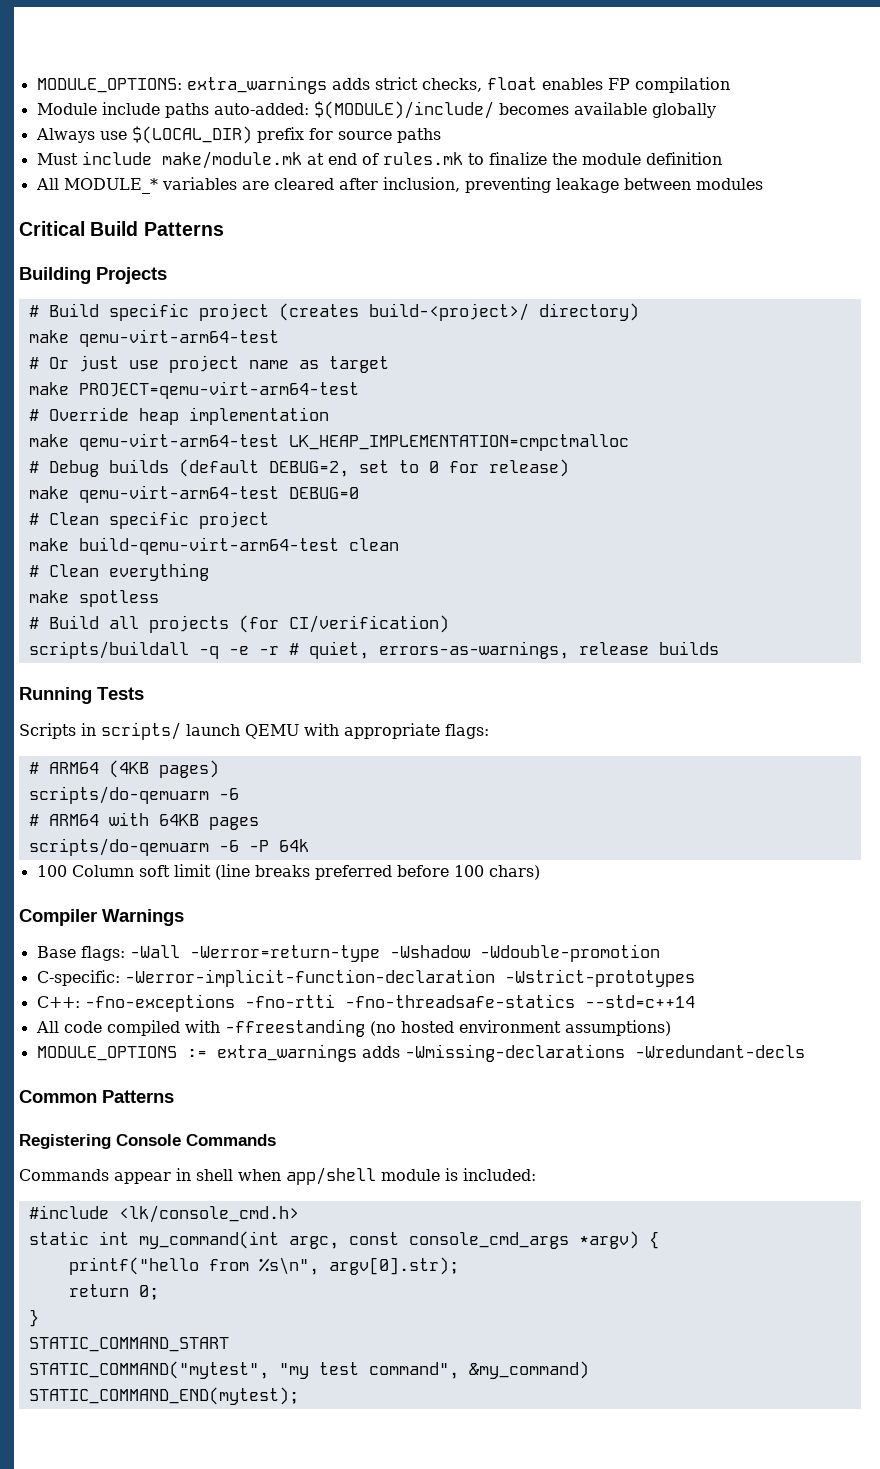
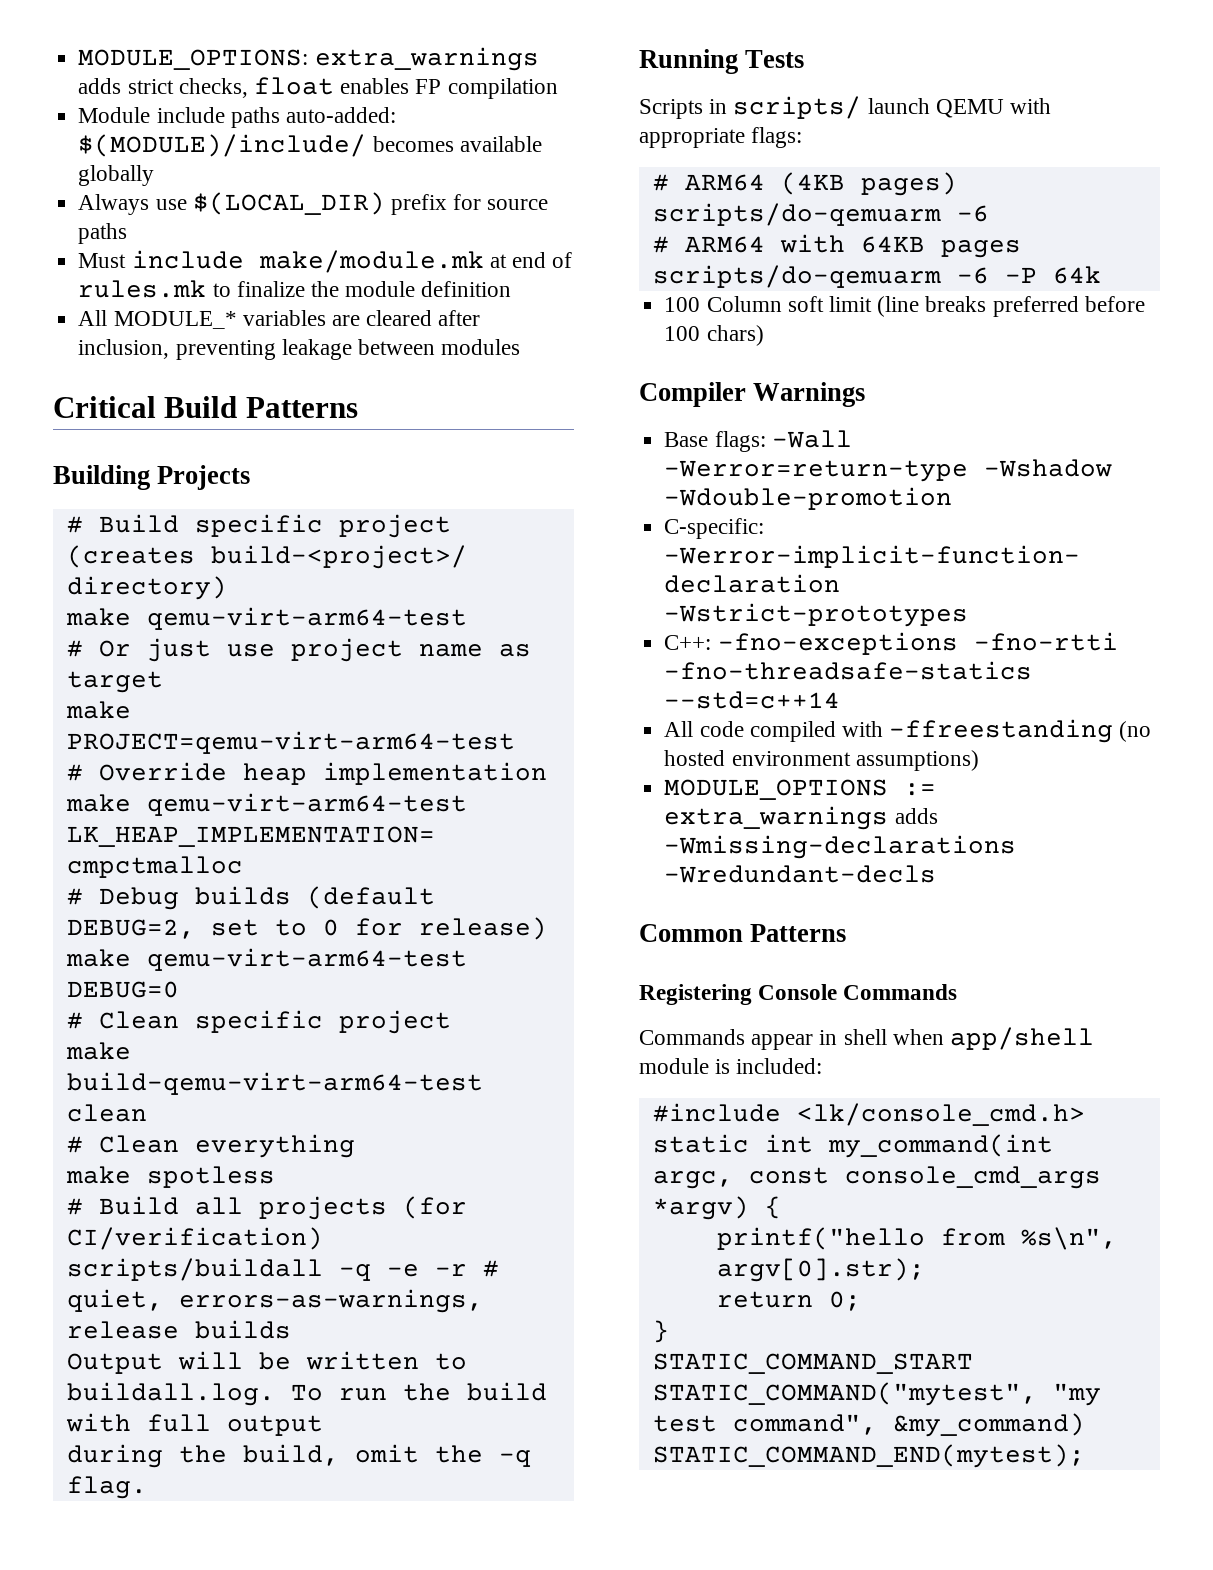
(719, 648) none -> [66,1351,467,1374] [66,1382,547,1406] [65,1413,323,1436] [66,1444,531,1468] [66,1476,147,1499] // Output will be written to buildall.log. To run the build with full output // during the build, omit the -q flag.

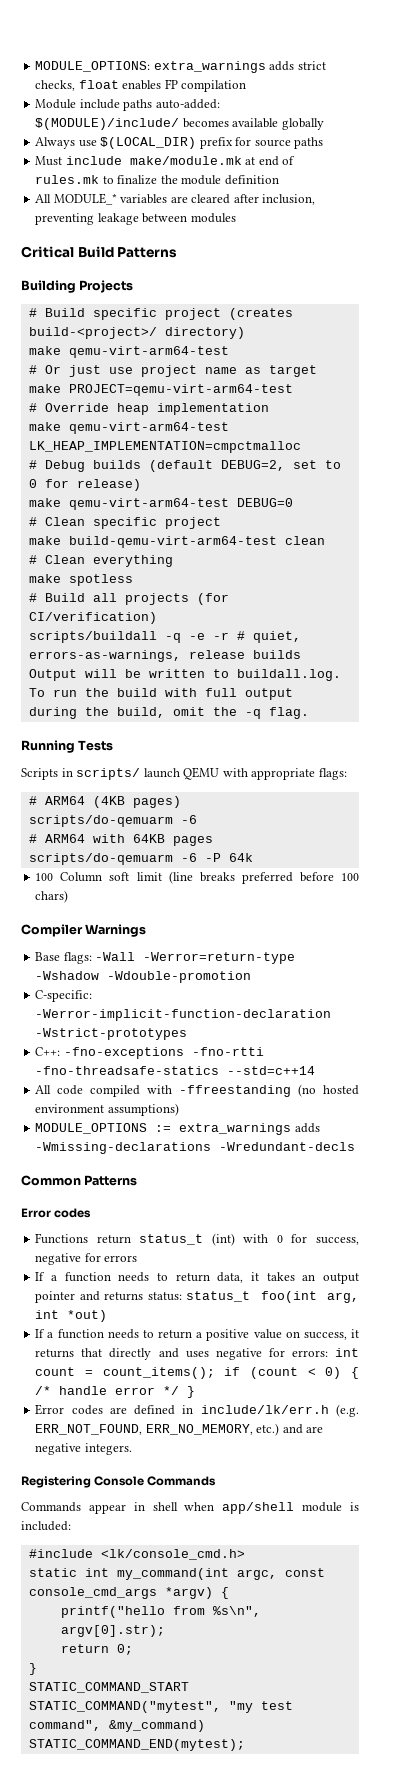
(847, 933) none -> [21,1208,92,1218] [35,1233,359,1246] [35,1253,138,1265] [35,1272,359,1284] [35,1291,359,1303] [35,1310,108,1322] [35,1329,359,1341] [35,1348,359,1360] [35,1367,359,1379] [35,1386,196,1398] [35,1404,359,1417] [35,1423,324,1436] [35,1443,132,1455] // Error codes // Functions return status_t (int) with 0 for success, negative for errors // If a function needs to return data, it takes an output pointer and returns status: status_t foo(int arg, int *out) // If a function needs to return a positive value on success, it returns that directly and uses negative for errors: int count = count_items(); if (count < 0) { /* handle error */ } // Error codes are defined in include/lk/err.h (e.g. ERR_NOT_FOUND, ERR_NO_MEMORY, etc.) and are negative integers.

